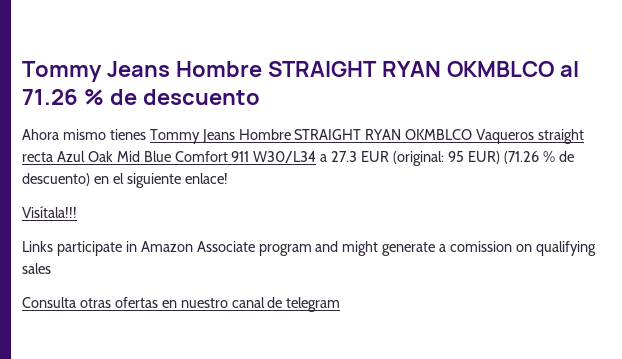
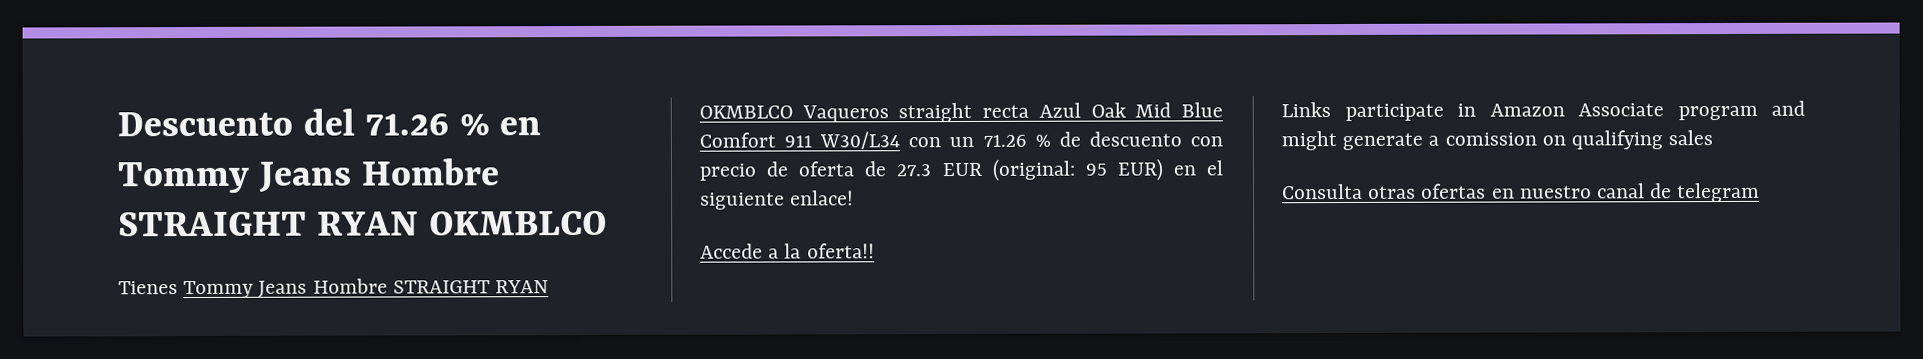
[22,61,579,82] [22,89,260,105] [22,129,146,140] Tommy Jeans Hombre STRAIGHT RYAN OKMBLCO al 71.26 % de descuento // Ahora mismo tienes -> [117,108,541,137] [117,158,501,194] [118,210,608,237] [118,281,178,295] Descuento del 71.26 % en Tommy Jeans Hombre STRAIGHT RYAN OKMBLCO // Tienes
[320,154,328,162] a -> [908,131,1223,148] [699,161,887,181] con un 71.26 % de descuento con precio de oferta de
[503,151,574,164] [22,173,90,186] (71.26 % de descuento) -> (1164, 169) none
[22,206,77,218] Visítala!!! -> [700,243,875,259] Accede a la oferta!!

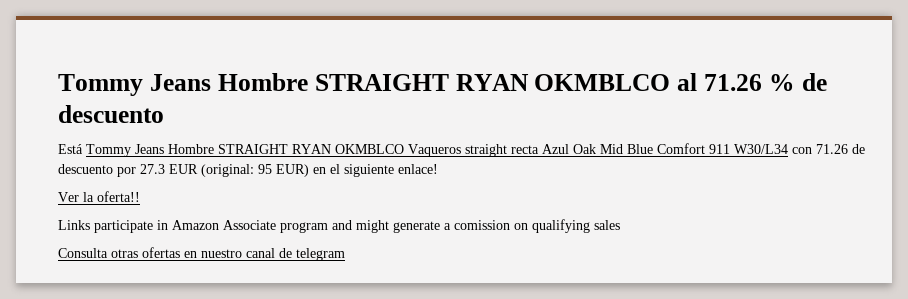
[117,108,541,137] [117,158,501,194] [118,210,608,237] [118,281,178,295] Descuento del 71.26 % en Tommy Jeans Hombre STRAIGHT RYAN OKMBLCO // Tienes -> [58,73,827,96] [58,105,164,123] [58,144,83,154] Tommy Jeans Hombre STRAIGHT RYAN OKMBLCO al 71.26 % de descuento // Está
[949,131,1223,148] [699,161,887,181] un 71.26 % de descuento con precio de oferta de -> [816,144,865,154] [58,164,136,177] 71.26 de descuento por
[700,243,780,259] Accede a -> [58,192,79,202] Ver

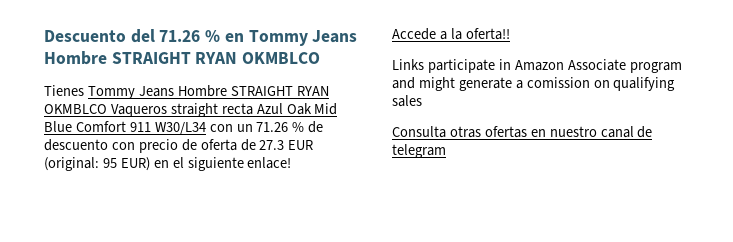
[58,73,827,96] [58,105,164,123] [58,144,83,154] Tommy Jeans Hombre STRAIGHT RYAN OKMBLCO al 71.26 % de descuento // Está -> [44,29,358,46] [44,51,321,65] [44,85,84,96] Descuento del 71.26 % en Tommy Jeans Hombre STRAIGHT RYAN OKMBLCO // Tienes
[816,144,865,154] [58,164,136,177] 71.26 de descuento por -> [236,121,324,133] [44,139,256,153] un 71.26 % de descuento con precio de oferta de
[58,192,79,202] Ver -> [392,28,447,40] Accede a

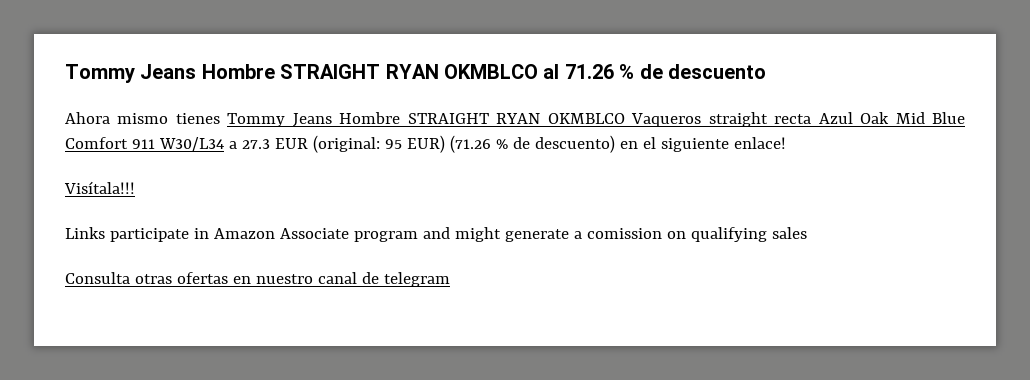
[44,29,358,46] [44,51,321,65] [44,85,84,96] Descuento del 71.26 % en Tommy Jeans Hombre STRAIGHT RYAN OKMBLCO // Tienes -> [65,64,766,83] [65,112,220,124] Tommy Jeans Hombre STRAIGHT RYAN OKMBLCO al 71.26 % de descuento // Ahora mismo tienes
[209,121,324,133] [44,139,256,153] con un 71.26 % de descuento con precio de oferta de -> [228,141,237,149] a
(150, 164) none -> [449,135,615,153] (71.26 % de descuento)
[392,28,510,40] Accede a la oferta!! -> [64,181,135,194] Visítala!!!

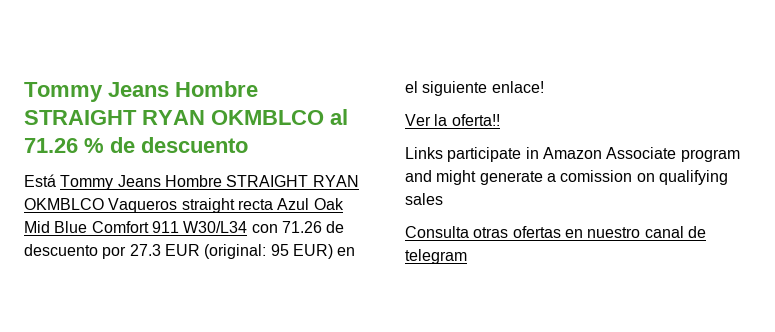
[65,112,220,124] Ahora mismo tienes -> [24,174,56,187] Está
[228,141,237,149] a -> [251,221,345,233] [24,244,127,259] con 71.26 de descuento por
[449,135,615,153] (71.26 % de descuento) -> (333, 251) none
[64,181,135,194] Visítala!!! -> [405,114,500,126] Ver la oferta!!

